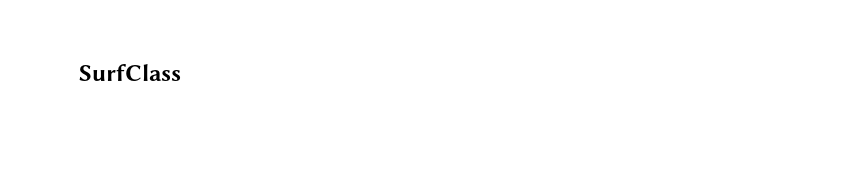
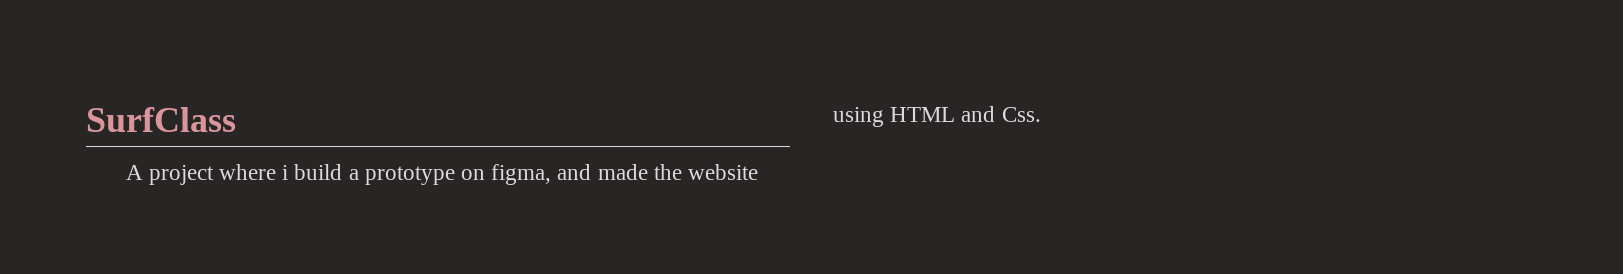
(181, 72) none -> [125,164,759,185] [833,106,1041,127] // A project where i build a prototype on figma, and made the website using HTML and Css.

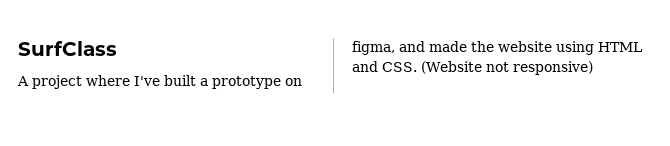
[282,164,343,180] i build -> [134,75,196,86] I've built
[1001,107,1041,122] Css. -> [382,61,593,75] CSS. (Website not responsive)

